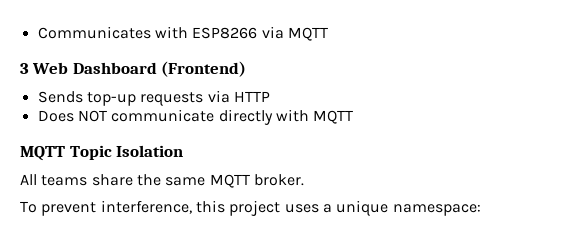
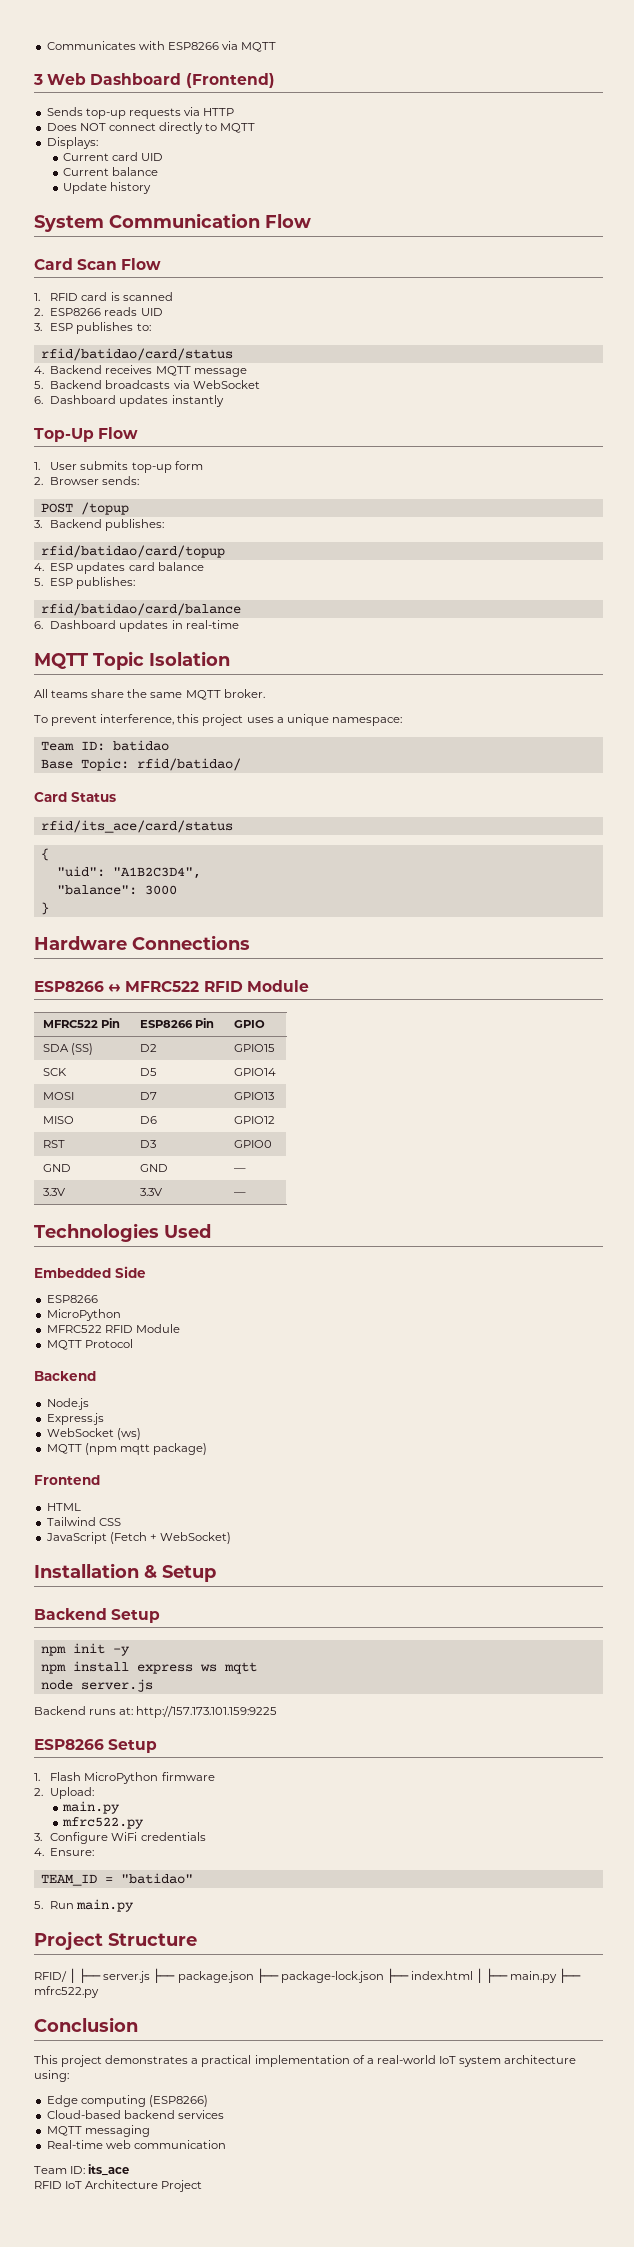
[111,109,354,125] communicate directly with MQTT -> [108,122,256,134] [46,137,98,149] [62,152,164,161] [62,167,159,176] [62,182,152,194] [34,213,311,232] [34,258,162,270] [34,292,173,301] [34,307,163,316] [34,322,151,334] [40,348,233,361] [34,365,247,377] [34,380,260,389] [34,395,224,407] [34,427,139,442] [34,461,203,473] [34,476,140,485] [40,502,129,515] [34,519,165,531] [40,545,225,558] [34,562,204,574] [34,577,136,589] [40,603,241,616] [34,620,239,632] connect directly to MQTT // Displays: // Current card UID // Current balance // Update history // System Communication Flow // Card Scan Flow // 1. RFID card is scanned // 2. ESP8266 reads UID // 3. ESP publishes to: // rfid/batidao/card/status // 4. Backend receives MQTT message // 5. Backend broadcasts via WebSocket // 6. Dashboard updates instantly // Top-Up Flow // 1. User submits top-up form // 2. Browser sends: // POST /topup // 3. Backend publishes: // rfid/batidao/card/topup // 4. ESP updates card balance // 5. ESP publishes: // rfid/batidao/card/balance // 6. Dashboard updates in real-time
(481, 210) none -> [40,740,169,751] [40,758,241,771] [34,792,116,802] [40,820,233,833] [40,848,49,861] [56,866,201,879] [56,885,177,895] [40,902,49,915] [34,935,250,950] [34,980,309,992] [43,1018,121,1028] [140,1018,215,1028] [234,1020,266,1028] [43,1043,94,1055] [140,1044,158,1052] [234,1044,276,1052] [43,1068,68,1076] [140,1068,158,1076] [234,1068,277,1076] [43,1092,75,1100] [140,1092,158,1100] [234,1092,275,1100] [43,1116,75,1124] [140,1116,158,1124] [234,1116,276,1124] [43,1140,66,1148] [140,1140,157,1148] [234,1140,273,1148] [43,1164,72,1172] [140,1164,169,1172] [234,1168,247,1172] [43,1188,66,1196] [140,1188,163,1196] [234,1192,247,1196] [34,1223,211,1242] [34,1266,146,1278] [46,1295,98,1303] [46,1309,121,1321] [46,1324,180,1333] [46,1339,133,1350] [34,1371,96,1381] [46,1398,89,1410] [46,1413,104,1425] [46,1428,141,1440] [46,1443,207,1455] [34,1475,100,1485] [46,1503,81,1511] [46,1517,121,1526] [45,1532,231,1544] [34,1563,216,1582] [34,1608,161,1623] [40,1643,130,1656] [40,1661,257,1674] [40,1679,153,1692] [34,1706,278,1718] [34,1739,158,1753] [34,1772,215,1784] [34,1787,95,1799] [61,1801,120,1814] [61,1817,144,1829] [34,1832,206,1844] [34,1848,95,1856] [40,1873,193,1886] [34,1899,135,1912] [34,1931,197,1950] [34,1968,582,1983] [34,1986,99,1998] [34,2017,138,2032] [34,2055,577,2067] [34,2070,69,2082] [46,2095,208,2107] [46,2110,224,2119] [46,2125,150,2137] [46,2140,226,2149] [34,2164,130,2176] [34,2180,203,2192] // Team ID: batidao // Base Topic: rfid/batidao/ // Card Status // rfid/its_ace/card/status // { // "uid": "A1B2C3D4", // "balance": 3000 // } // Hardware Connections // ESP8266 ↔ MFRC522 RFID Module // MFRC522 Pin | ESP8266 Pin | GPIO // SDA (SS) | D2 | GPIO15 // SCK | D5 | GPIO14 // MOSI | D7 | GPIO13 // MISO | D6 | GPIO12 // RST | D3 | GPIO0 // GND | GND | — // 3.3V | 3.3V | — // Technologies Used // Embedded Side // ESP8266 // MicroPython // MFRC522 RFID Module // MQTT Protocol // Backend // Node.js // Express.js // WebSocket (ws) // MQTT (npm mqtt package) // Frontend // HTML // Tailwind CSS // JavaScript (Fetch + WebSocket) // Installation & Setup // Backend Setup // npm init -y // npm install express ws mqtt // node server.js // Backend runs at: http://157.173.101.159:9225 // ESP8266 Setup // 1. Flash MicroPython firmware // 2. Upload: // main.py // mfrc522.py // 3. Configure WiFi credentials // 4. Ensure: // TEAM_ID = "batidao" // 5. Run main.py // Project Structure // RFID/ │ ├── server.js ├── package.json ├── package-lock.json ├── index.html │ ├── main.py ├── mfrc522.py // Conclusion // This project demonstrates a practical implementation of a real-world IoT system architecture using: // Edge computing (ESP8266) // Cloud-based backend services // MQTT messaging // Real-time web communication // Team ID: its_ace // RFID IoT Architecture Project

